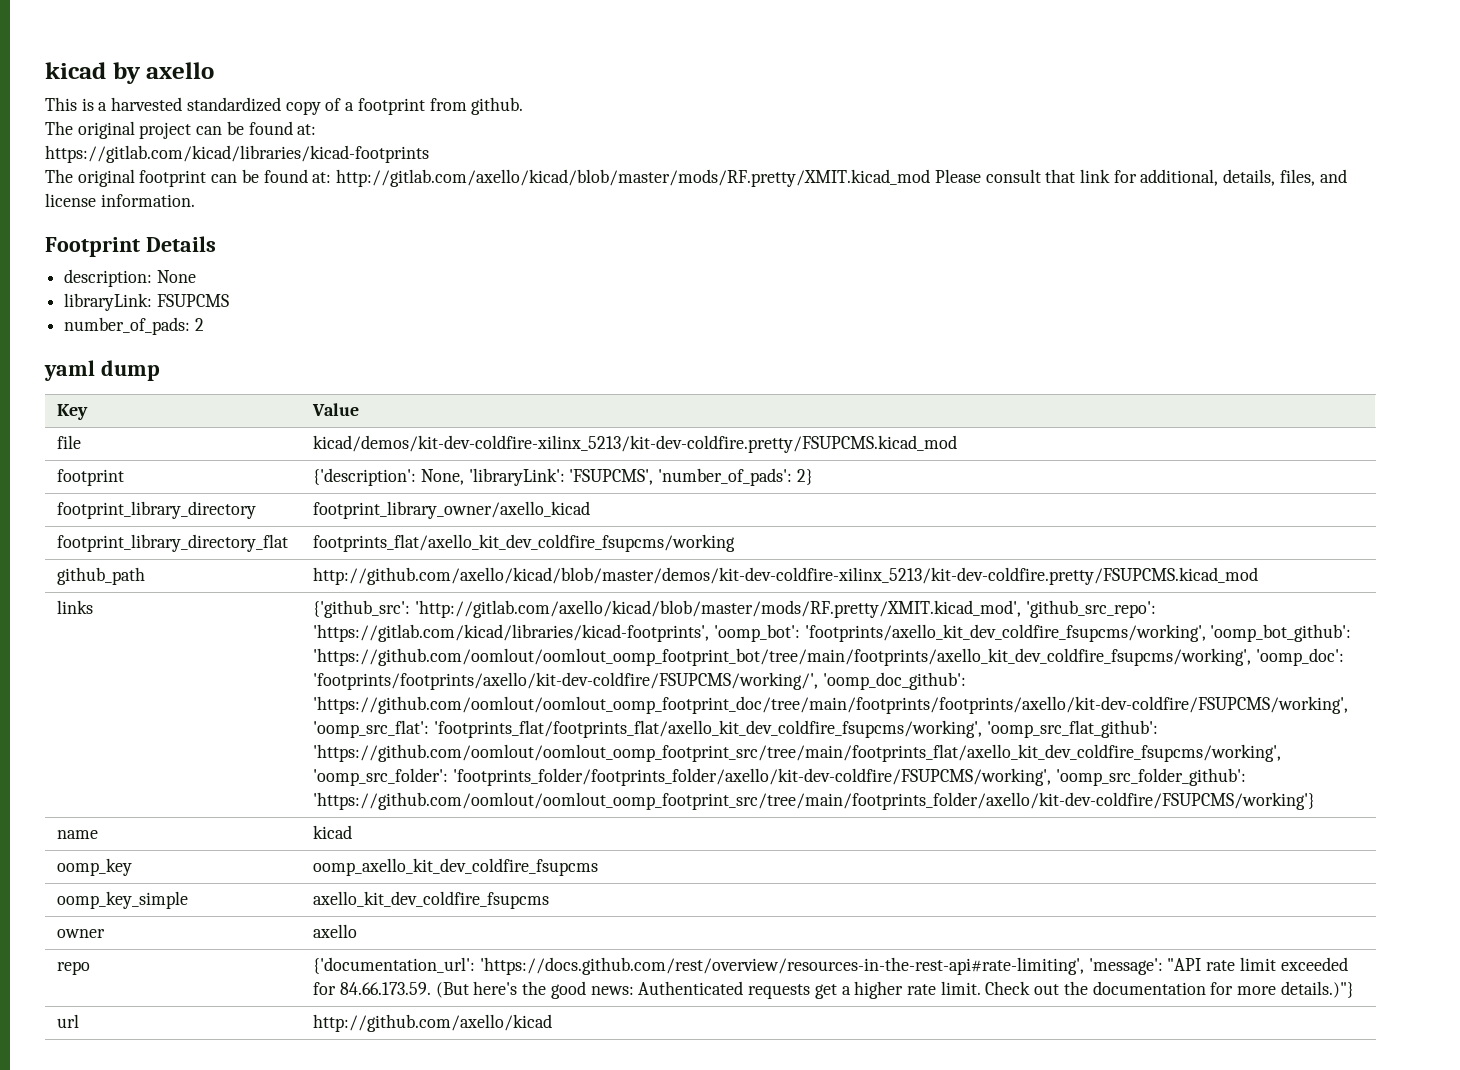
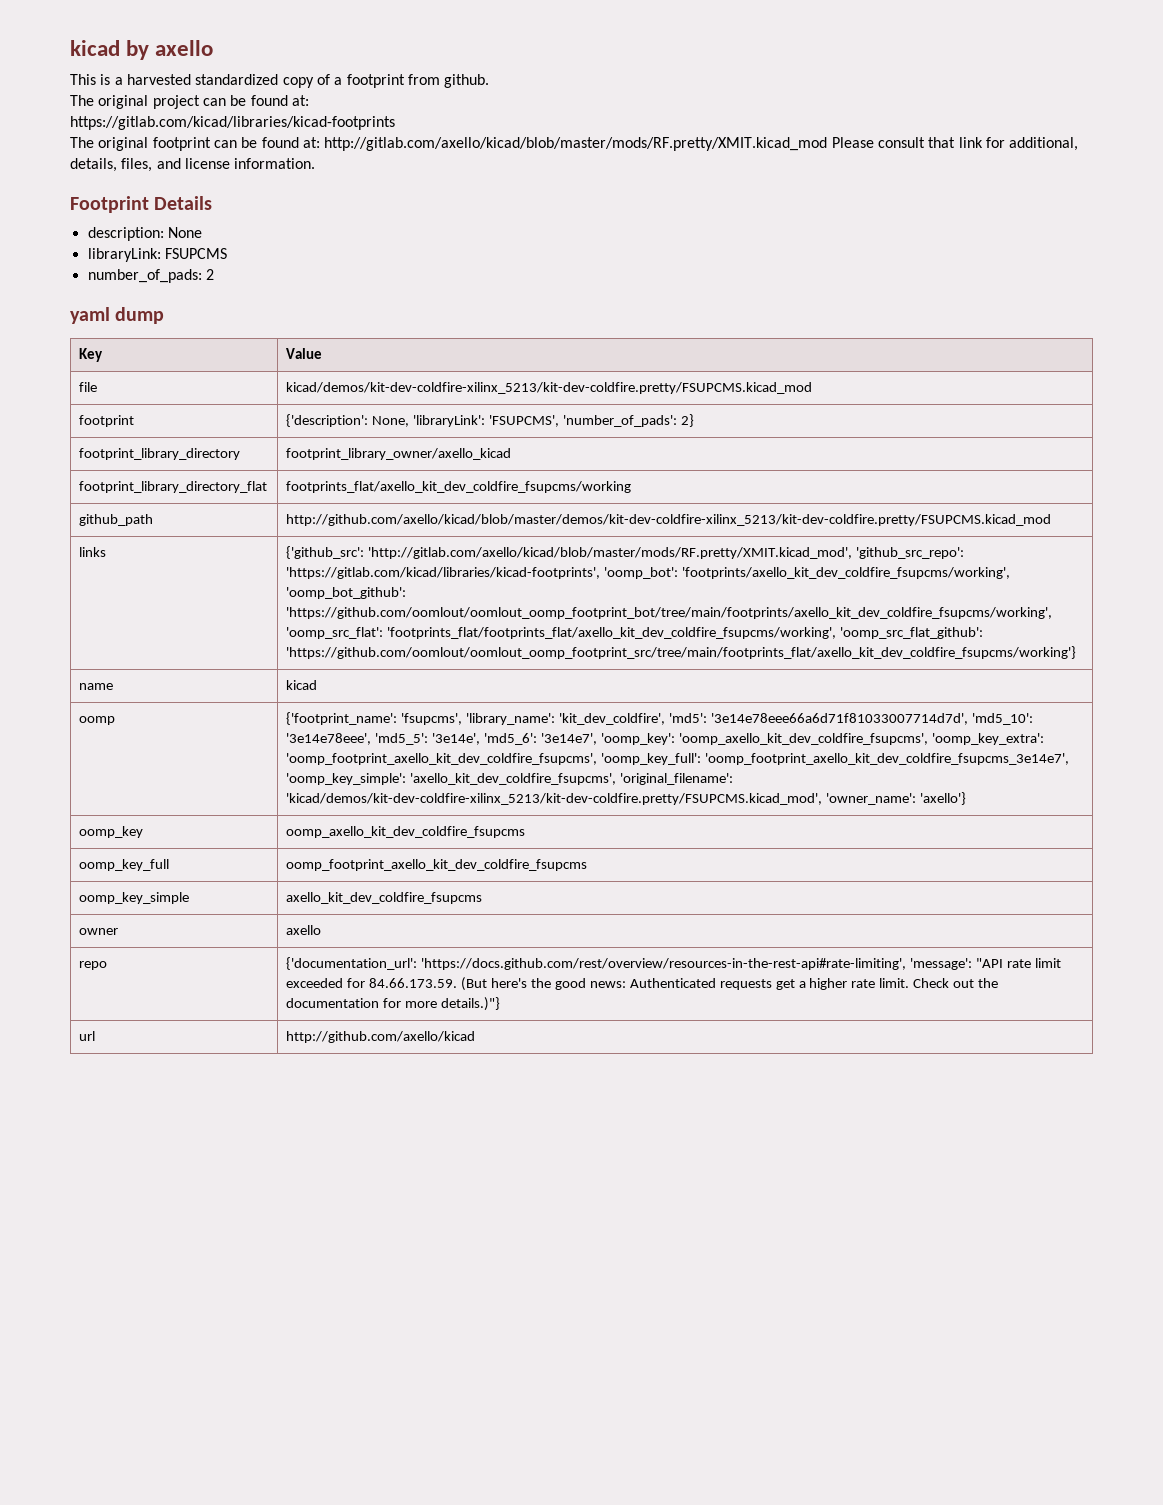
[1256,648,1345,666] [313,672,967,690] [313,696,1349,714] [313,720,1158,738] [313,744,1282,762] [313,768,1246,786] [313,792,1316,810] [57,830,99,839] [313,825,353,839] 'oomp_doc': 'footprints/footprints/axello/kit-dev-coldfire/FSUPCMS/working/', 'oomp_doc_github': 'https://github.com/oomlout/oomlout_oomp_footprint_doc/tree/main/footprints/footprints/axello/kit-dev-coldfire/FSUPCMS/working', 'oomp_src_flat': 'footprints_flat/footprints_flat/axello_kit_dev_coldfire_fsupcms/working', 'oomp_src_flat_github': 'https://github.com/oomlout/oomlout_oomp_footprint_src/tree/main/footprints_flat/axello_kit_dev_coldfire_fsupcms/working', 'oomp_src_folder': 'footprints_folder/footprints_folder/axello/kit-dev-coldfire/FSUPCMS/working', 'oomp_src_folder_github': 'https://github.com/oomlout/oomlout_oomp_footprint_src/tree/main/footprints_folder/axello/kit-dev-coldfire/FSUPCMS/working'} // name | kicad -> [286,627,984,639] [286,646,1077,659] [79,683,114,690] [286,680,318,690] [79,716,116,725] [286,712,1033,725] [286,733,1044,745] [286,753,1070,765] [286,773,734,785] [286,792,967,805] 'oomp_src_flat': 'footprints_flat/footprints_flat/axello_kit_dev_coldfire_fsupcms/working', 'oomp_src_flat_github': 'https://github.com/oomlout/oomlout_oomp_footprint_src/tree/main/footprints_flat/axello_kit_dev_coldfire_fsupcms/working'} // name | kicad // oomp | {'footprint_name': 'fsupcms', 'library_name': 'kit_dev_coldfire', 'md5': '3e14e78eee66a6d71f81033007714d7d', 'md5_10': '3e14e78eee', 'md5_5': '3e14e', 'md5_6': '3e14e7', 'oomp_key': 'oomp_axello_kit_dev_coldfire_fsupcms', 'oomp_key_extra': 'oomp_footprint_axello_kit_dev_coldfire_fsupcms', 'oomp_key_full': 'oomp_footprint_axello_kit_dev_coldfire_fsupcms_3e14e7', 'oomp_key_simple': 'axello_kit_dev_coldfire_fsupcms', 'original_filename': 'kicad/demos/kit-dev-coldfire-xilinx_5213/kit-dev-coldfire.pretty/FSUPCMS.kicad_mod', 'owner_name': 'axello'}
(599, 867) none -> [79,859,170,871] [286,859,588,871] // oomp_key_full | oomp_footprint_axello_kit_dev_coldfire_fsupcms

